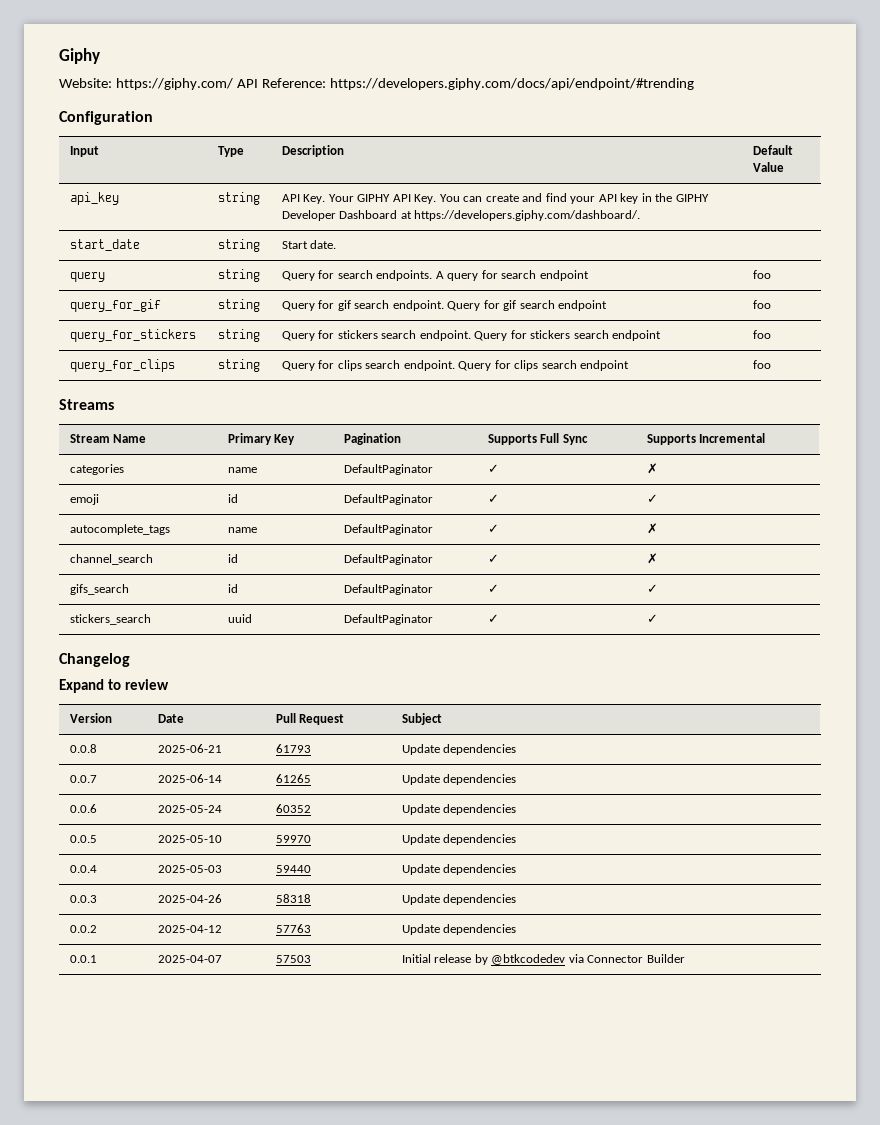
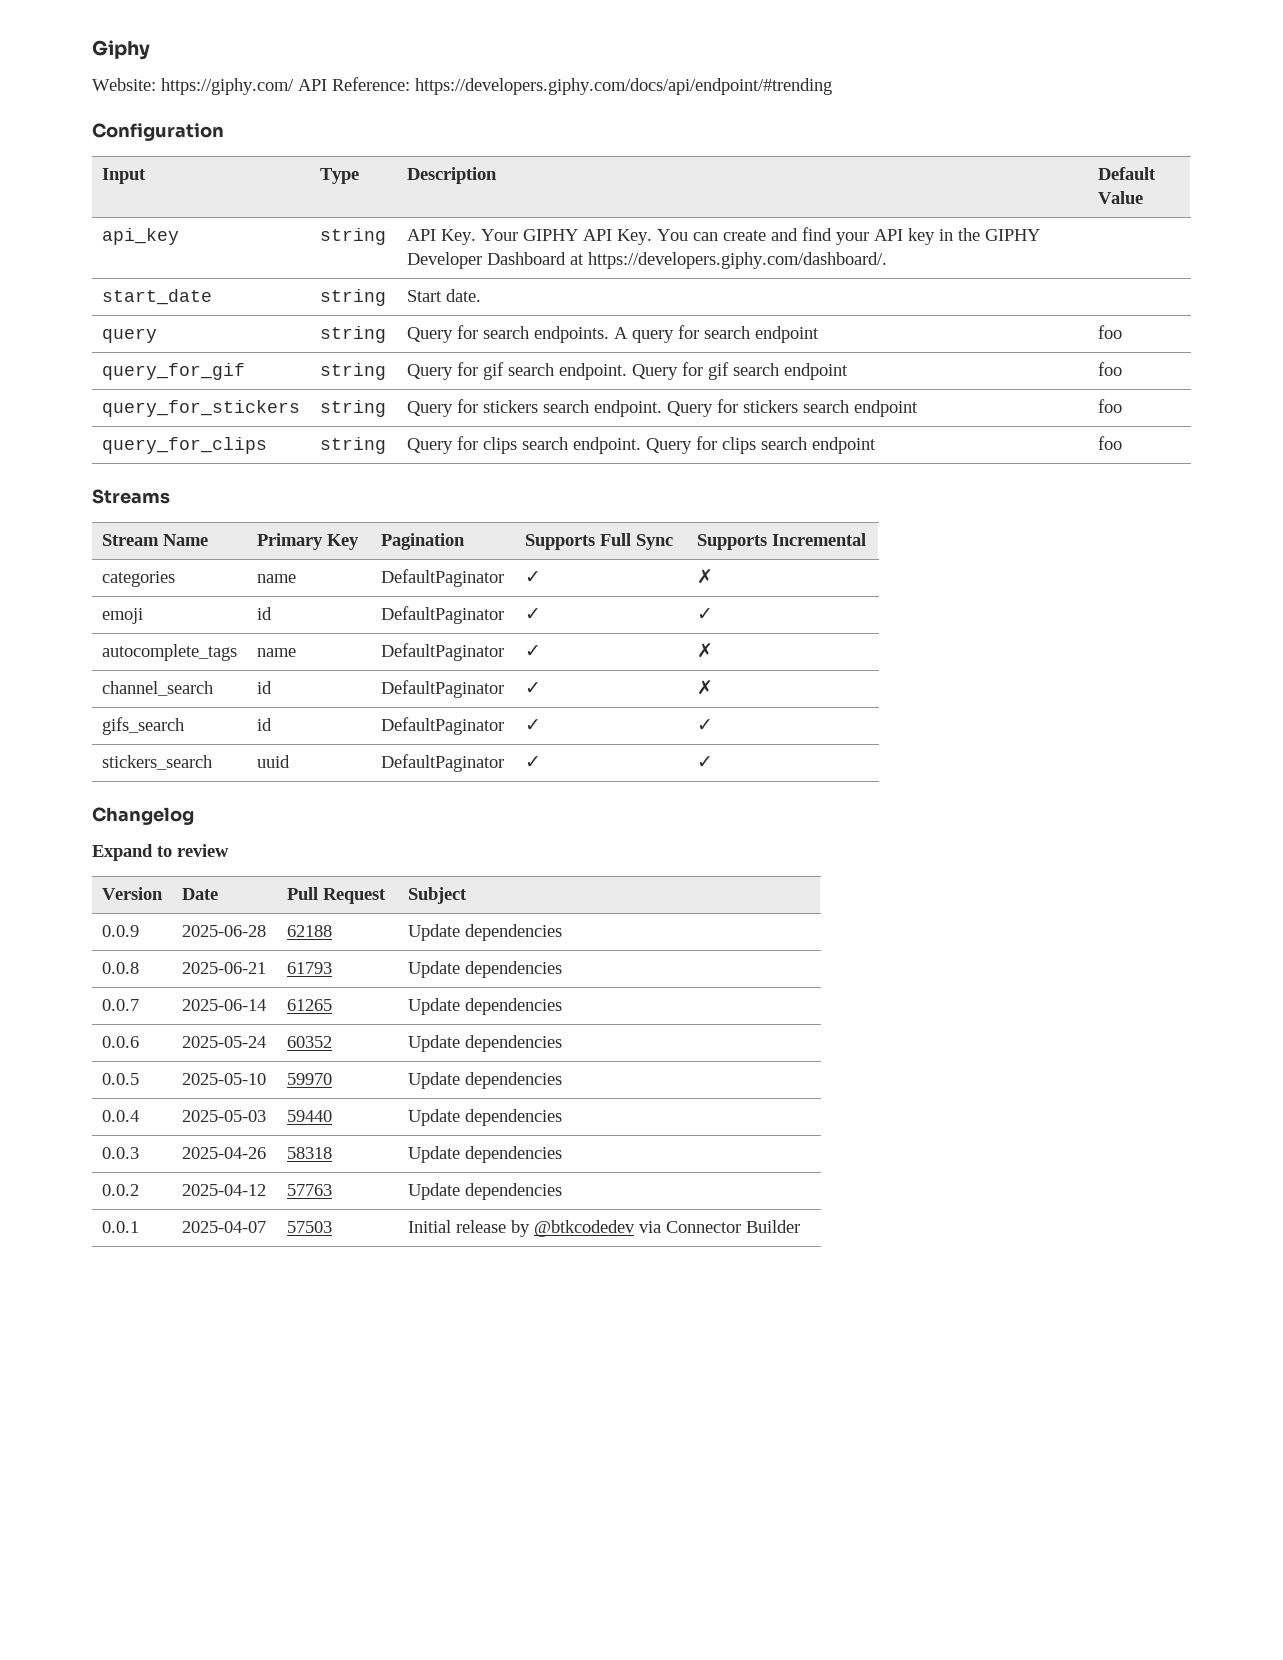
(442, 719) none -> [101,925,139,937] [181,925,266,937] [286,925,332,937] [407,924,562,941] // 0.0.9 | 2025-06-28 | 62188 | Update dependencies

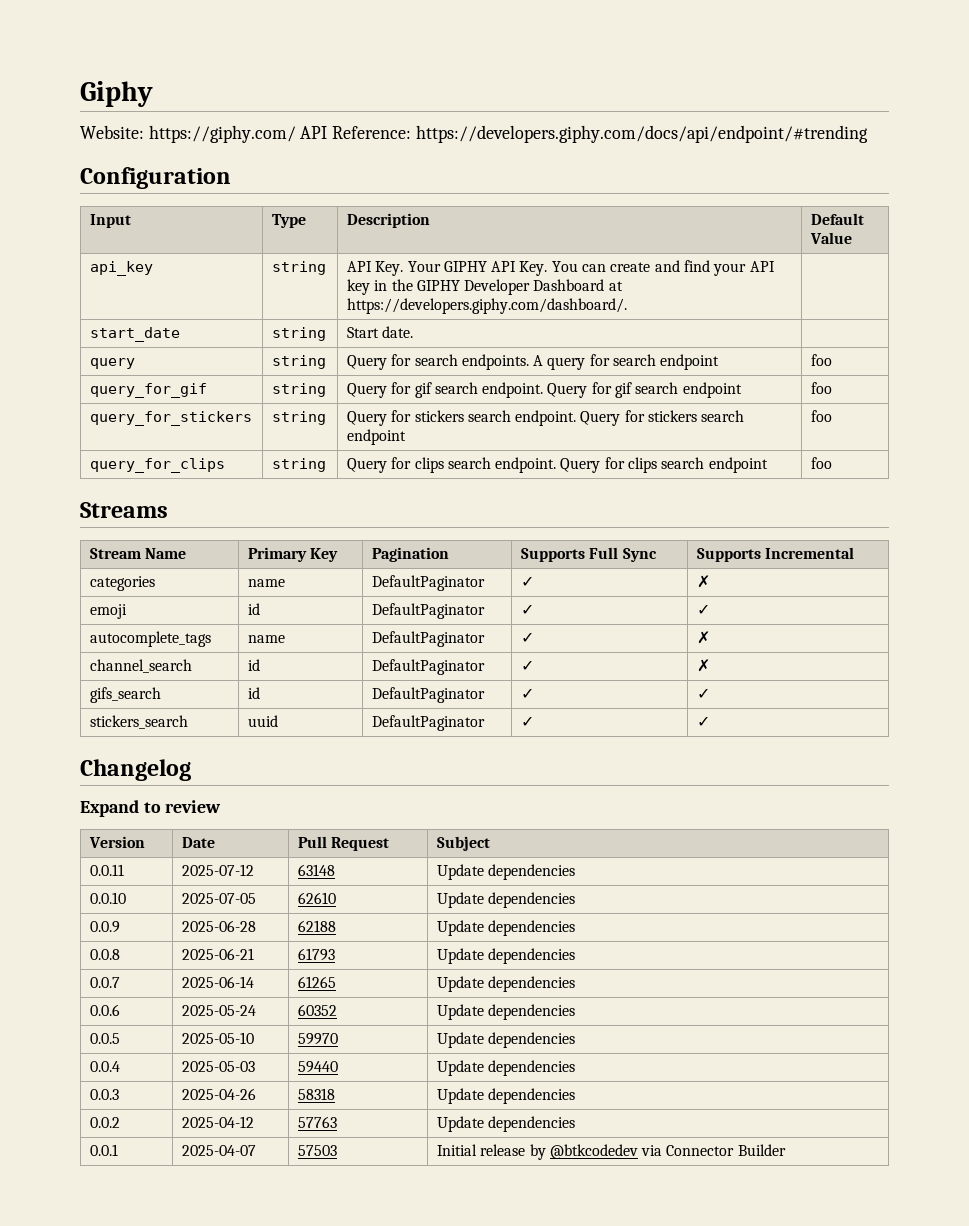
(467, 895) none -> [89,864,124,876] [181,864,254,876] [297,864,335,876] [436,864,576,880] [89,892,126,904] [181,893,256,904] [297,892,336,904] [436,892,576,908] // 0.0.11 | 2025-07-12 | 63148 | Update dependencies // 0.0.10 | 2025-07-05 | 62610 | Update dependencies

